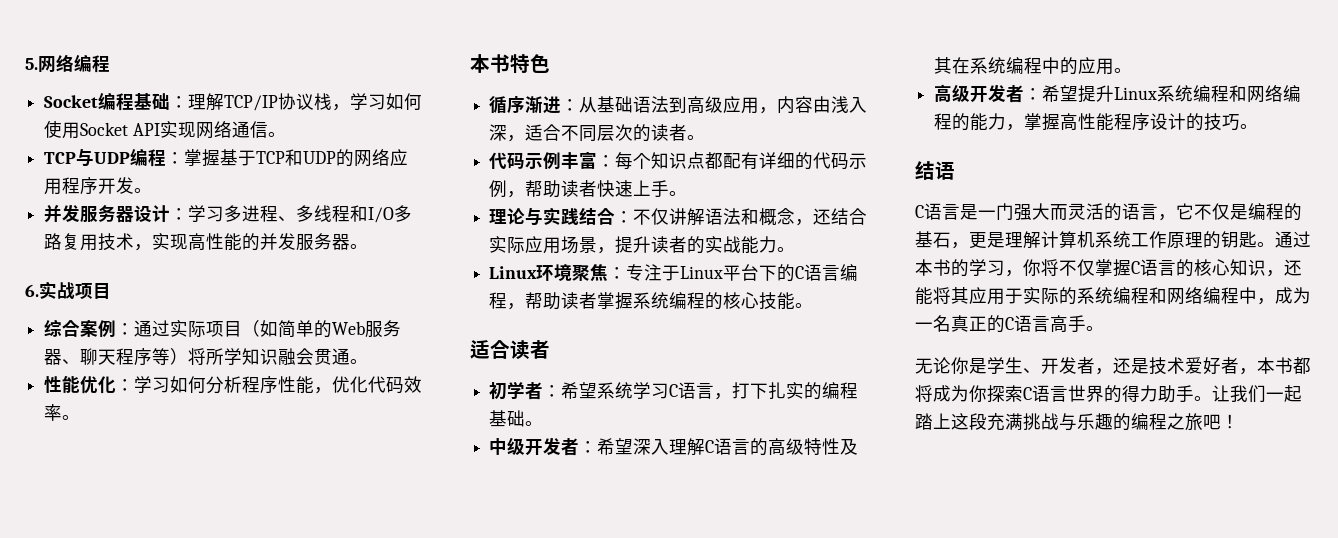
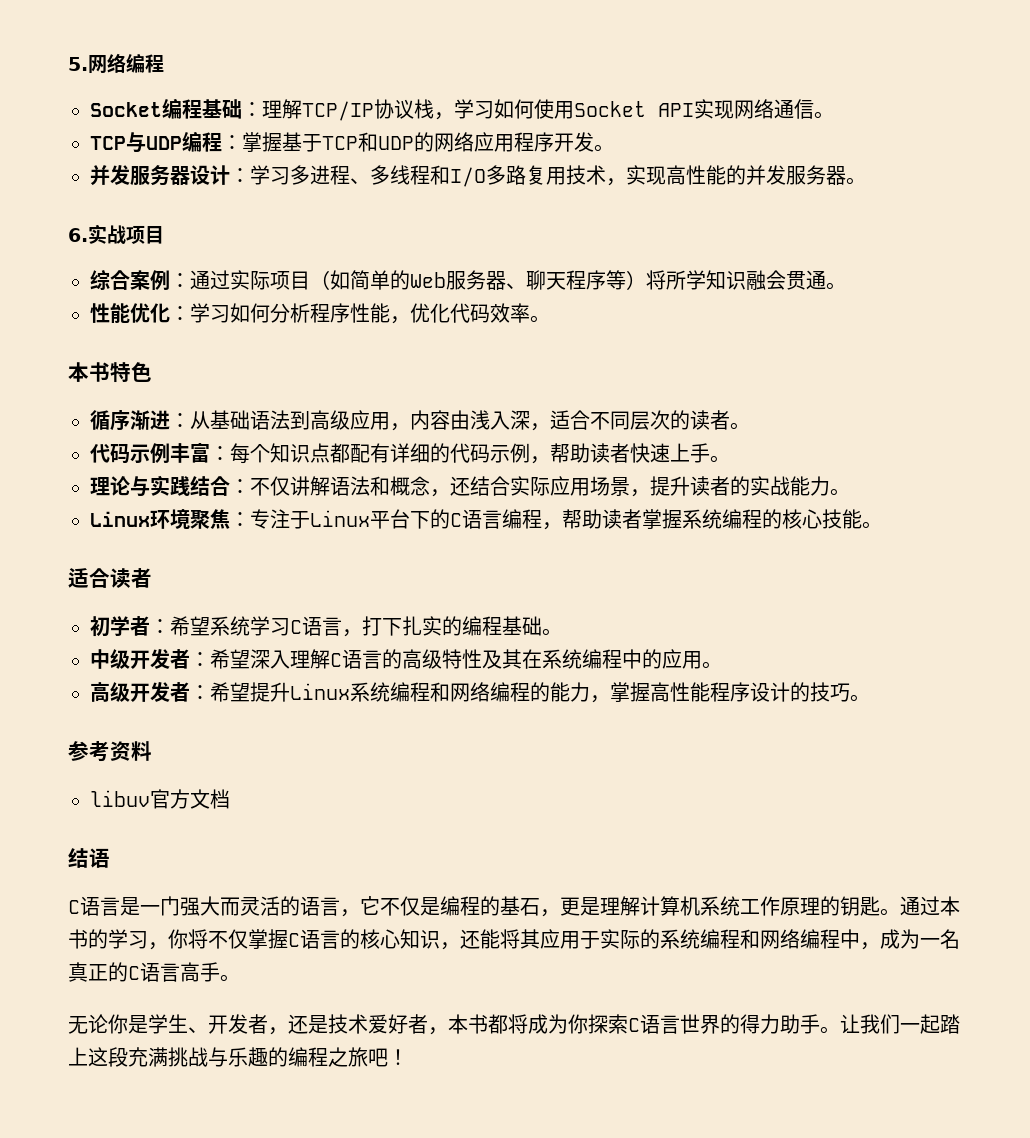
(1259, 126) none -> [68,741,152,762] [90,789,230,809] // 参考资料 // libuv官方文档

